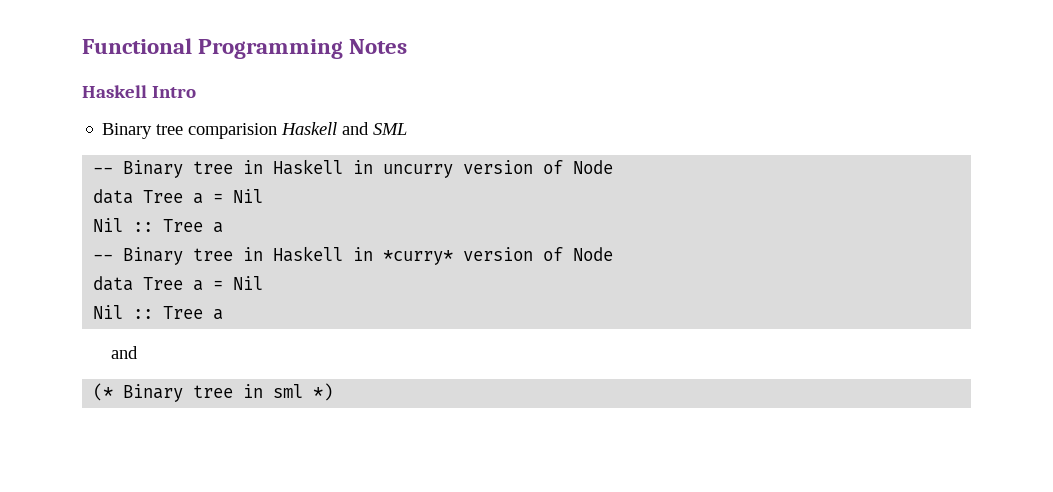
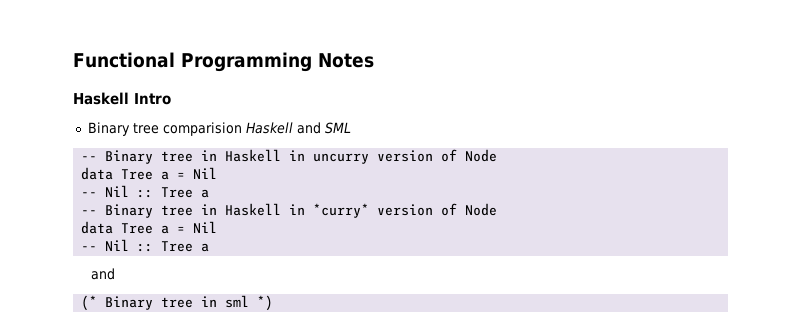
(264, 196) none -> [81,192,98,197] --
(264, 283) none -> [81,246,98,251] --

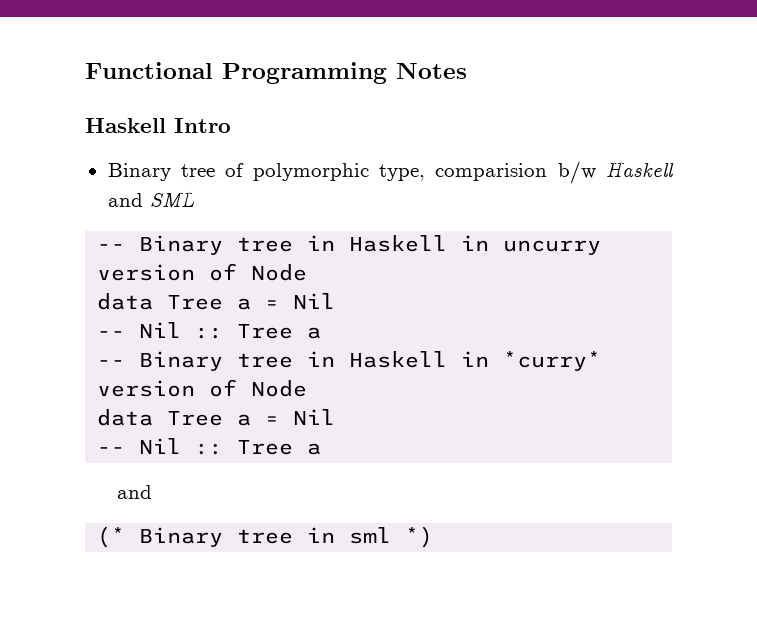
[162,122,242,136] comparision -> [225,161,596,184] of polymorphic type, comparision b/w

